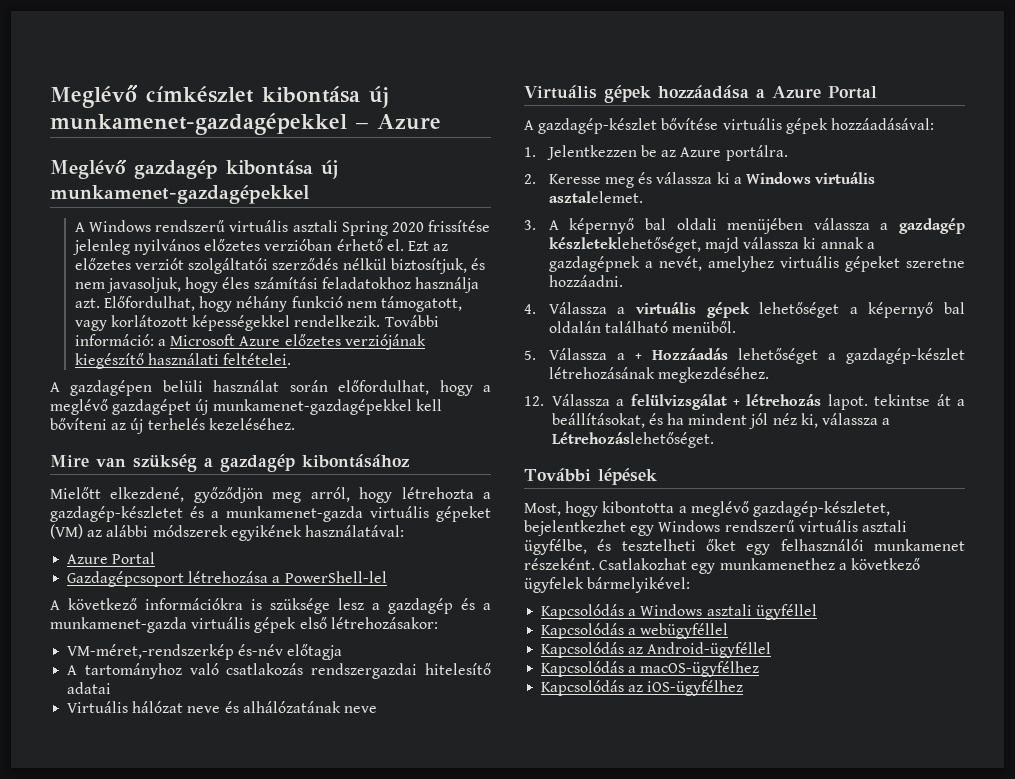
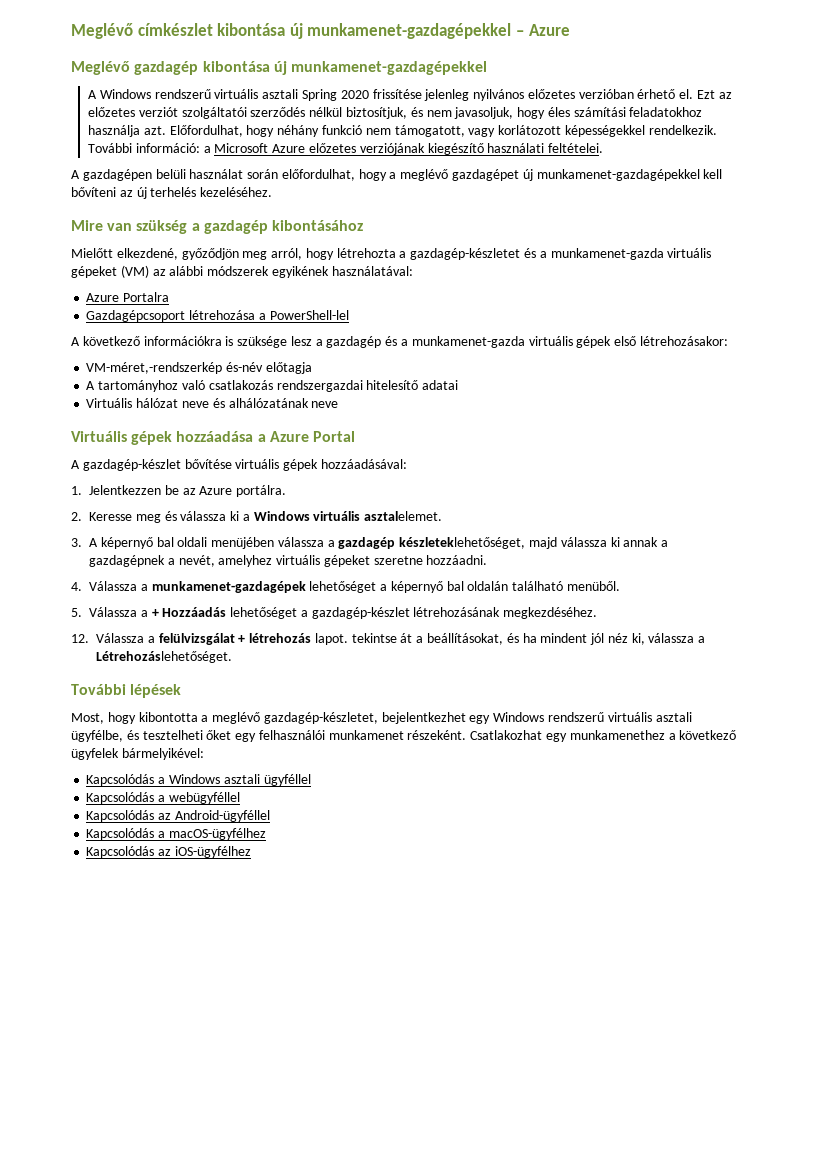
[112,552,156,564] Portal -> [123,292,170,302] Portalra
[636,302,750,318] virtuális gépek -> [151,581,306,593] munkamenet-gazdagépek

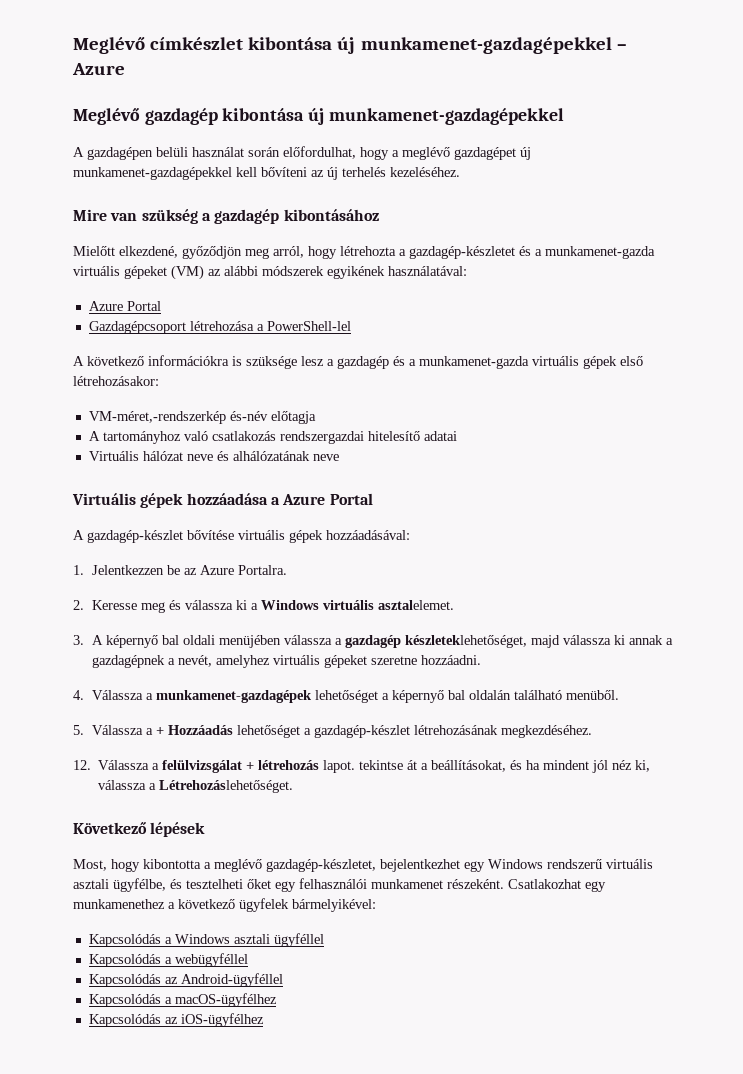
[88,89,732,101] [88,107,703,119] [88,125,717,137] [88,143,604,155] // A Windows rendszerű virtuális asztali Spring 2020 frissítése jelenleg nyilvános előzetes verzióban érhető el. Ezt az előzetes verziót szolgáltatói szerződés nélkül biztosítjuk, és nem javasoljuk, hogy éles számítási feladatokhoz használja azt. Előfordulhat, hogy néhány funkció nem támogatott, vagy korlátozott képességekkel rendelkezik. További információ: a Microsoft Azure előzetes verziójának kiegészítő használati feltételei. -> (564, 116) none
[123,292,170,302] Portalra -> [126,301,161,311] Portal
[236,485,287,497] portálra. -> [238,565,288,575] Portalra.
[71,684,126,695] További -> [73,822,147,834] Következő

